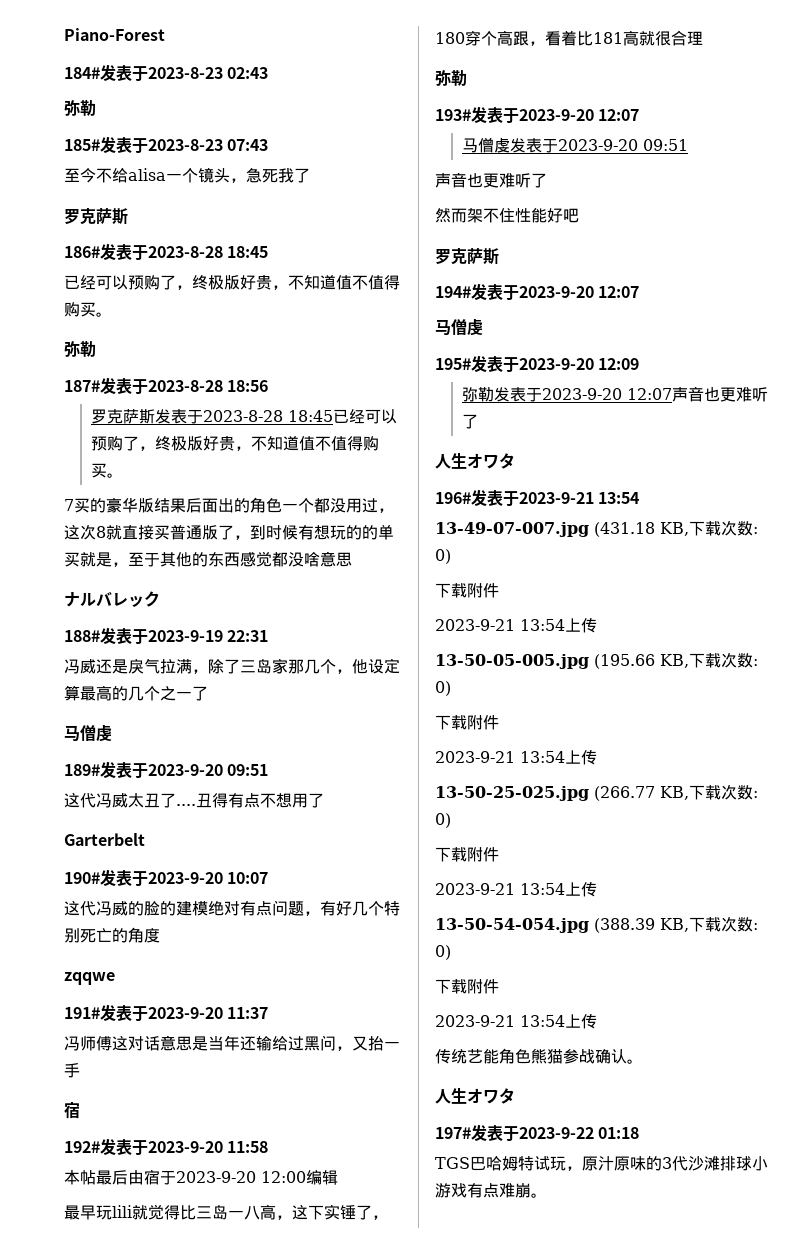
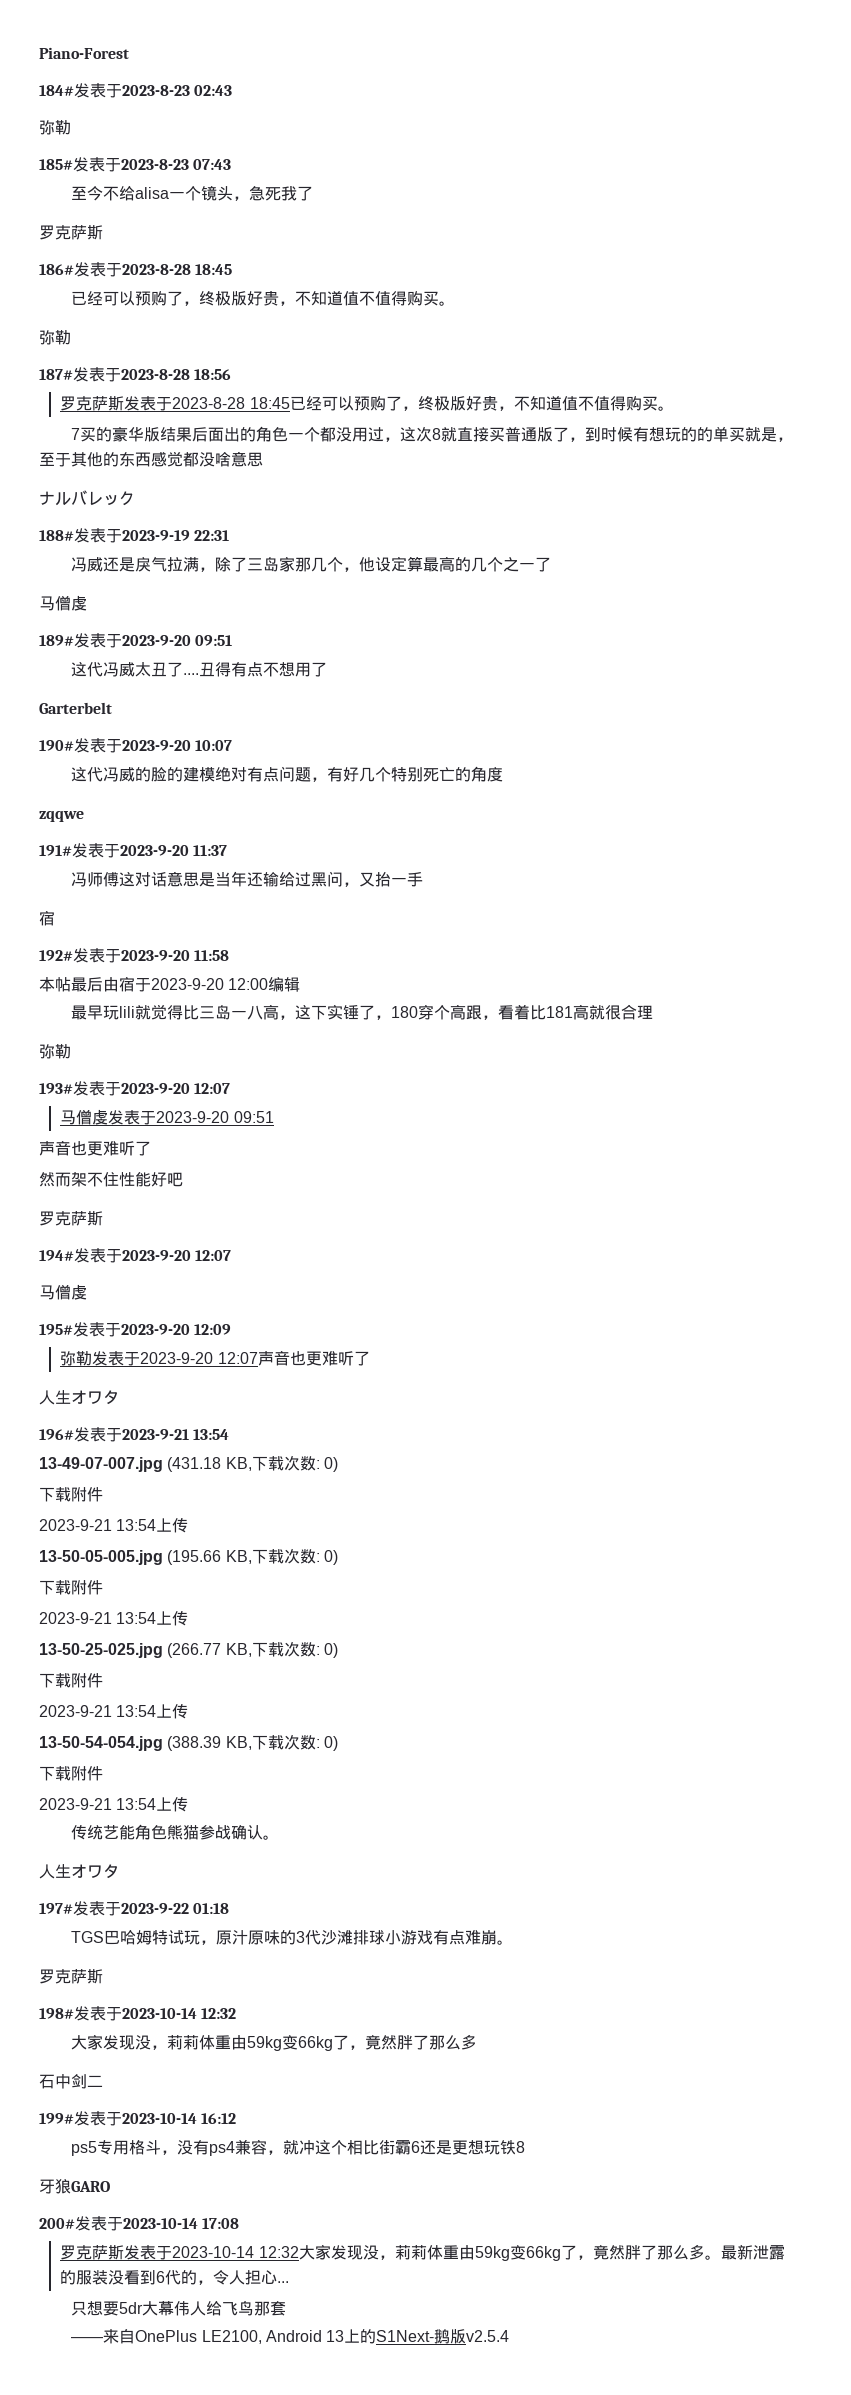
(547, 1195) none -> [39,1969,103,1984] [39,2006,237,2021] [71,2034,478,2051] [39,2074,103,2089] [39,2111,237,2126] [71,2139,526,2156] [39,2179,110,2194] [39,2216,240,2231] [60,2244,785,2261] [60,2270,290,2285] [71,2300,287,2316] [71,2329,510,2344] // 罗克萨斯 // 198#发表于2023-10-14 12:32 // 大家发现没，莉莉体重由59kg变66kg了，竟然胖了那么多 // 石中剑二 // 199#发表于2023-10-14 16:12 // ps5专用格斗，没有ps4兼容，就冲这个相比街霸6还是更想玩铁8 // 牙狼GARO // 200#发表于2023-10-14 17:08 // 罗克萨斯发表于2023-10-14 12:32大家发现没，莉莉体重由59kg变66kg了，竟然胖了那么多。最新泄露的服装没看到6代的，令人担心... // 只想要5dr大幕伟人给飞鸟那套 // ——来自OnePlus LE2100, Android 13上的S1Next-鹅版v2.5.4

